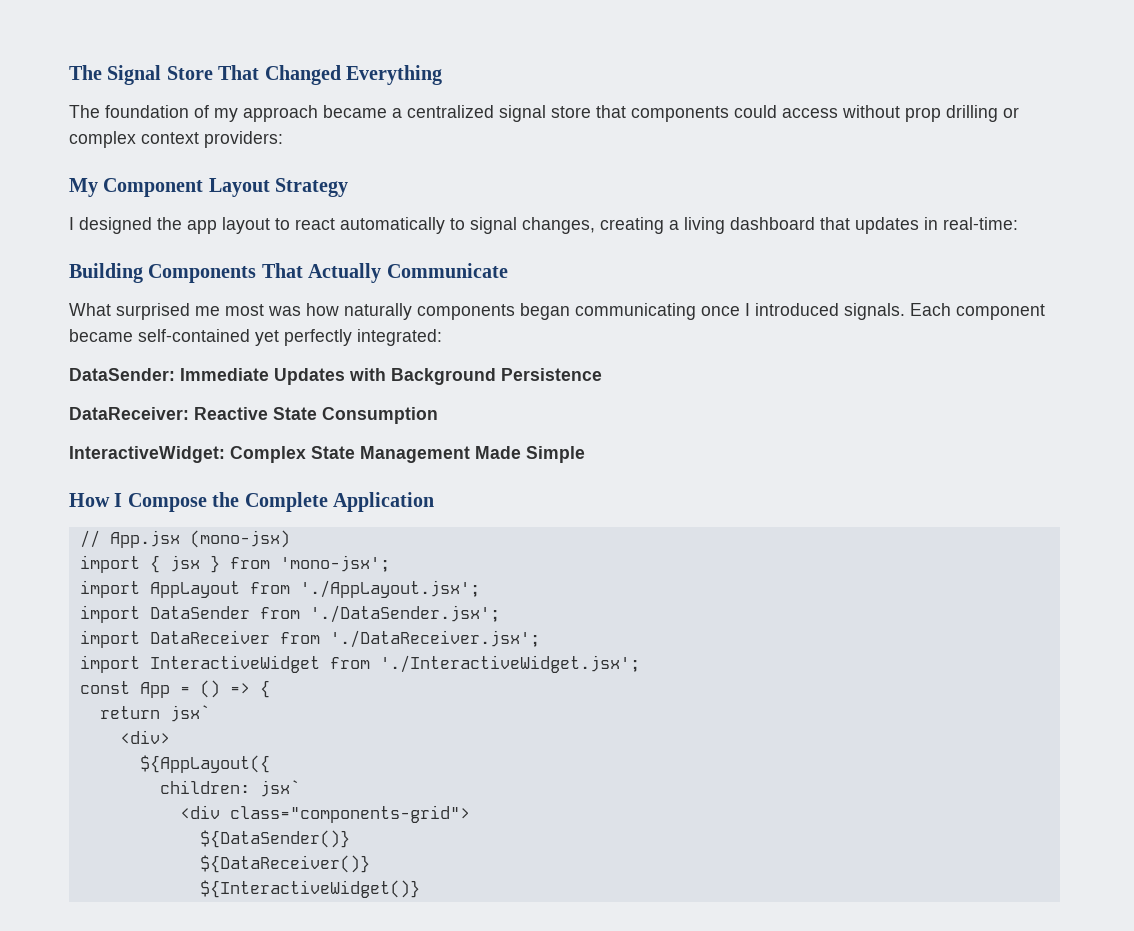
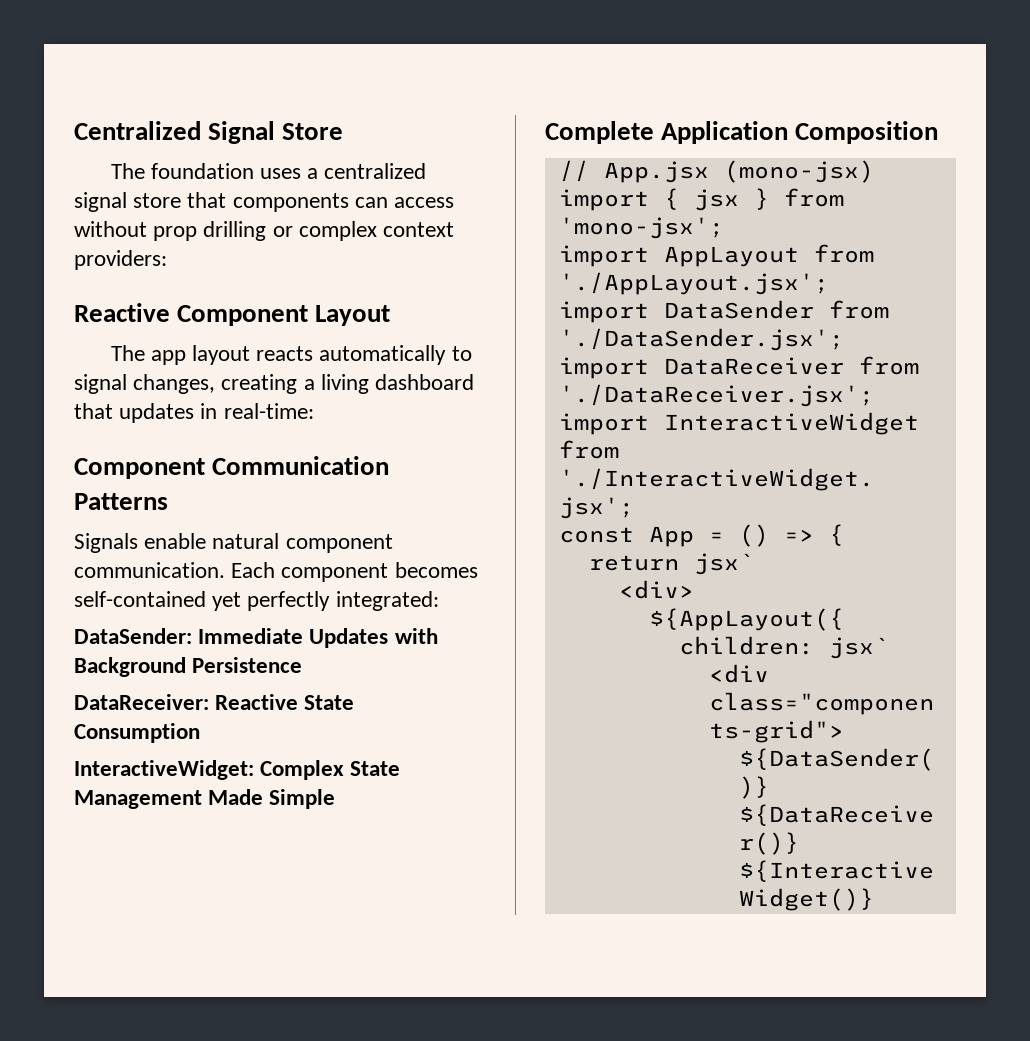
[69,65,102,80] The -> [74,121,201,140] Centralized
[218,65,442,85] That Changed Everything -> (344, 131) none
[194,105,387,122] of my approach became -> [260,168,302,179] uses
[734,105,777,118] could -> [354,197,388,208] can
[69,178,98,197] My -> [74,303,170,322] Reactive
[275,178,349,197] [69,217,335,234] Strategy // I designed the app layout to react -> [110,345,314,365] // The app layout reacts
[69,263,508,283] [69,303,905,320] Building Components That Actually Communicate // What surprised me most was how naturally components began communicating once I introduced signals. -> [74,456,390,479] [74,493,168,510] [74,533,393,553] [74,562,225,578] Component Communication Patterns // Signals enable natural component communication.
[69,329,133,342] became -> [394,562,478,578] becomes
[69,492,240,512] How I Compose the -> (336, 799) none
(434, 502) none -> [795,121,939,144] Composition

